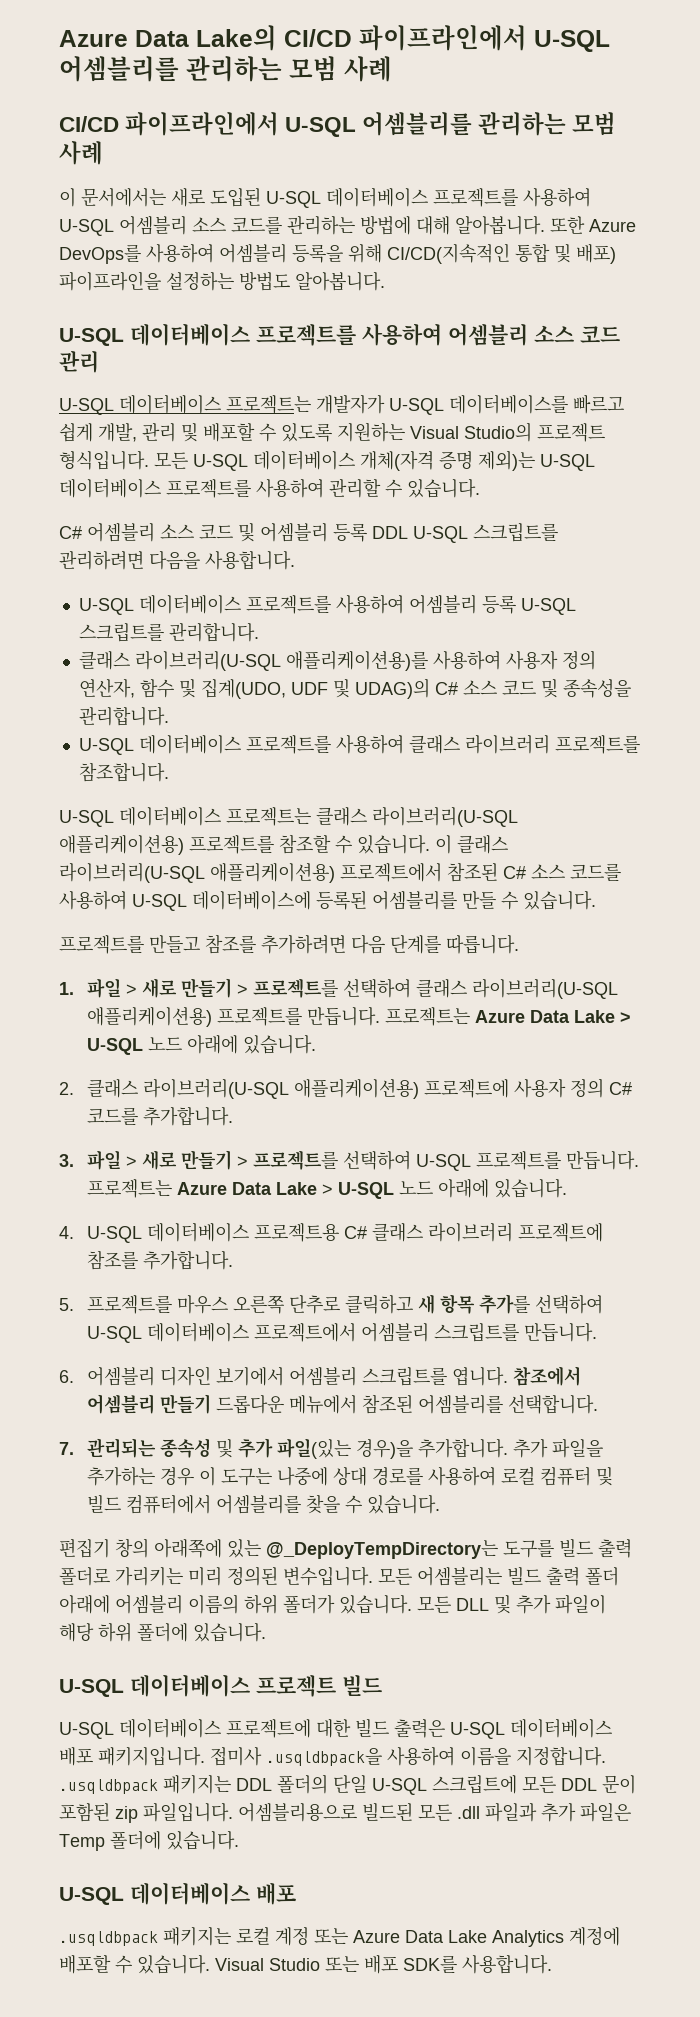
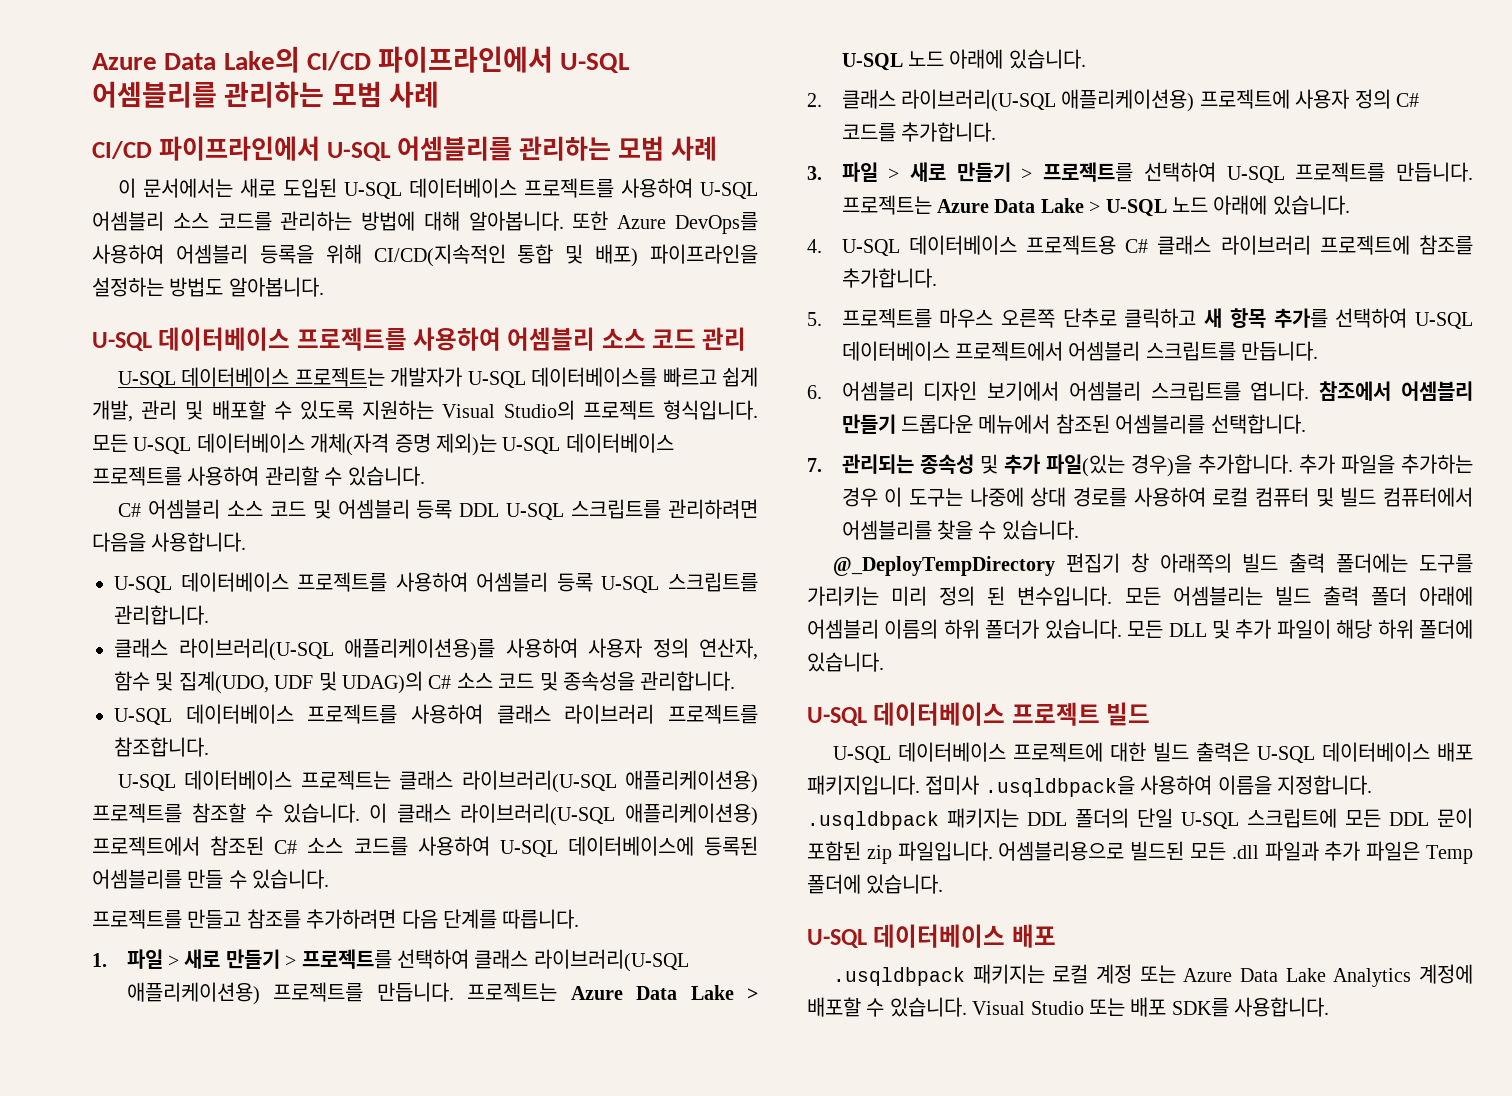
[59,1538,632,1559] [59,1566,278,1586] 편집기 창의 아래쪽에 있는 @_DeployTempDirectory는 도구를 빌드 출력 폴더로 가리키는 미리 정의된 -> [833,553,1473,576] [807,586,1006,606] @_DeployTempDirectory 편집기 창 아래쪽의 빌드 출력 폴더에는 도구를 가리키는 미리 정의 된

